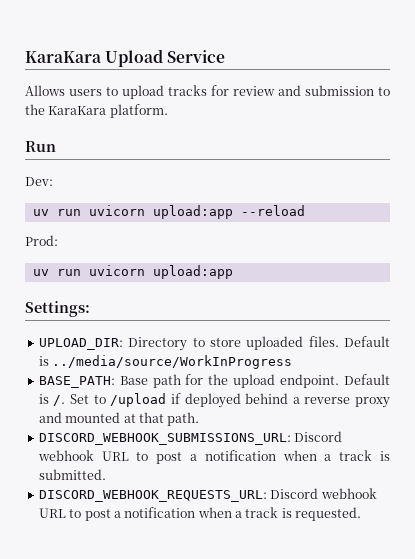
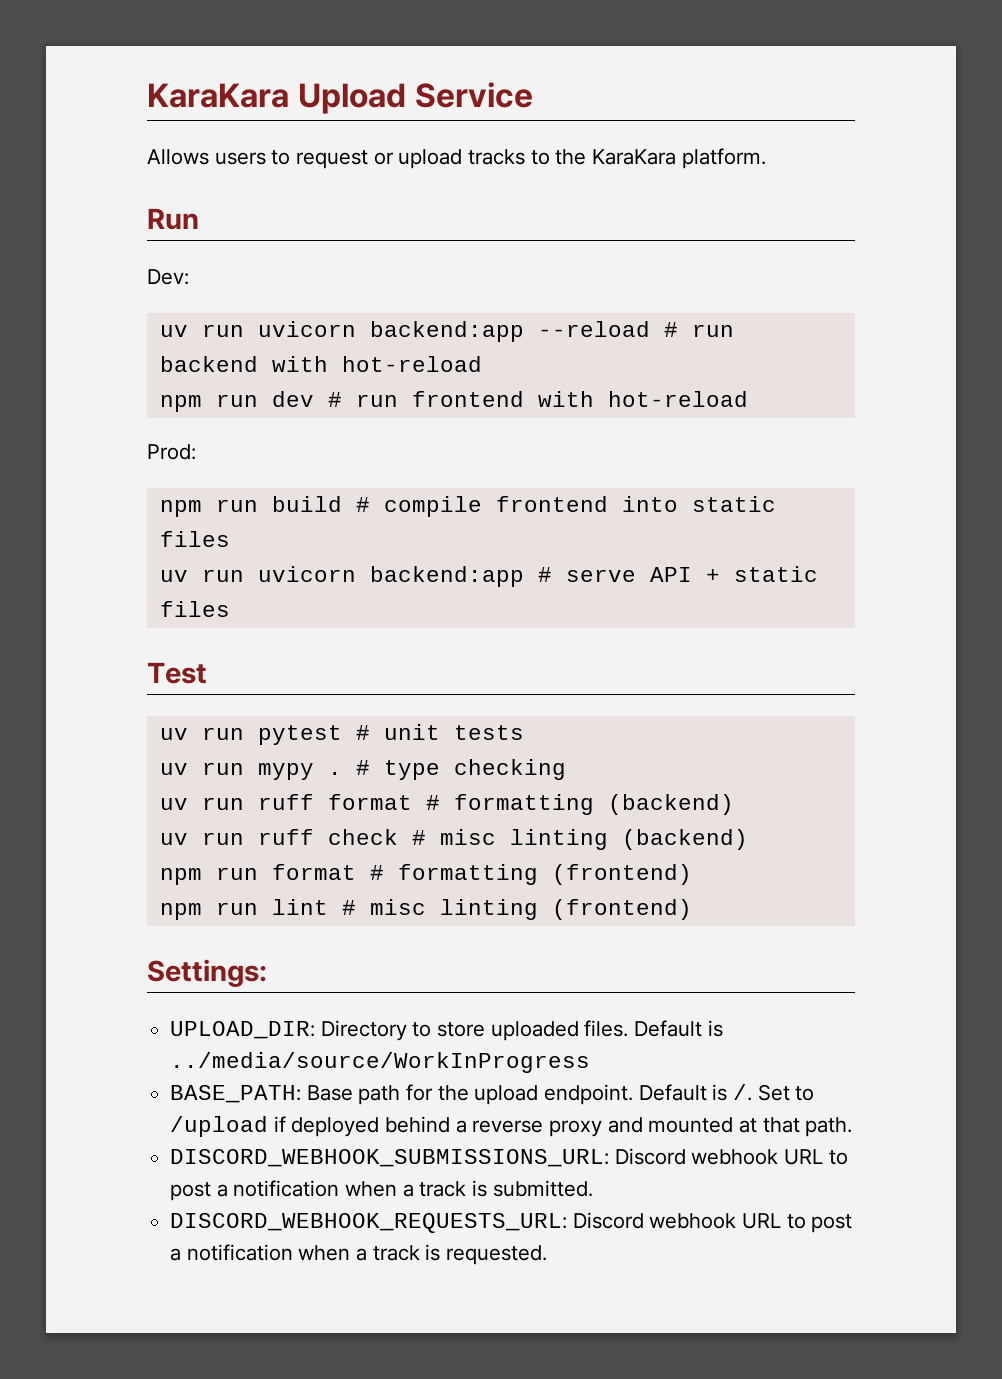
[122,85,374,99] upload tracks for review and submission -> [296,149,526,169] request or upload tracks
[152,205,233,219] upload:app -> [369,321,524,342] backend:app
[25,235,58,246] [32,265,233,279] // Prod: // uv run uvicorn upload:app -> [663,322,734,337] [159,356,482,372] [159,391,748,412] [147,444,196,460] [159,496,776,517] [159,531,230,547] [159,566,818,587] [159,601,230,617] [147,662,207,684] [159,724,524,745] [159,759,566,780] [159,794,734,815] [159,829,748,850] [159,864,692,885] [159,899,692,920] # run backend with hot-reload // npm run dev # run frontend with hot-reload // Prod: // npm run build # compile frontend into static files // uv run uvicorn backend:app # serve API + static files // Test // uv run pytest # unit tests // uv run mypy . # type checking // uv run ruff format # formatting (backend) // uv run ruff check # misc linting (backend) // npm run format # formatting (frontend) // npm run lint # misc linting (frontend)

